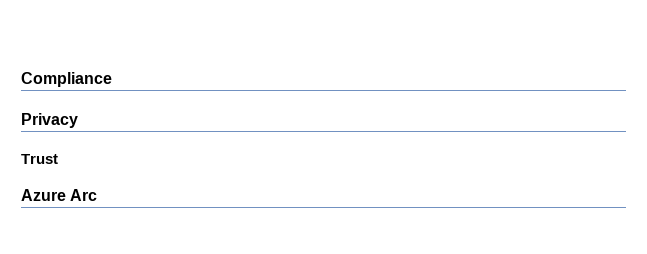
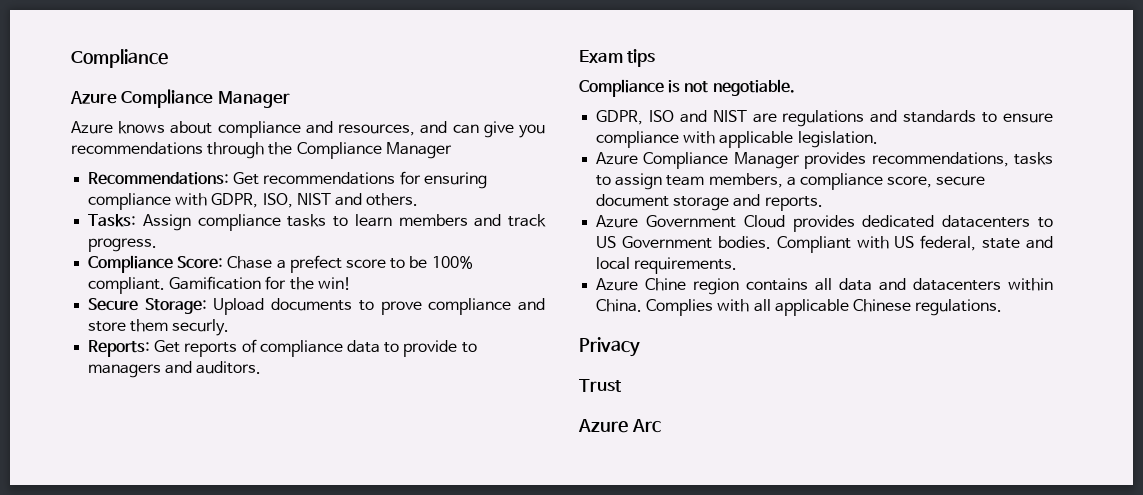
[21,72,112,87] Compliance -> [71,49,168,68] [70,89,290,108] [71,121,545,138] [71,142,452,159] [88,171,487,189] [88,193,419,210] [88,214,546,231] [88,238,158,252] [88,255,473,273] [88,276,351,294] [88,298,545,315] [88,319,230,336] [88,339,477,357] [88,361,262,378] [579,49,656,67] [579,79,795,97] [596,110,1053,127] [596,131,878,148] [596,152,1053,169] [596,173,986,190] [596,194,823,211] [596,215,1053,232] [596,235,1053,253] [596,257,738,274] [596,278,1053,295] [596,299,1003,316] Compliance // Azure Compliance Manager // Azure knows about compliance and resources, and can give you recommendations through the Compliance Manager // Recommendations: Get recommendations for ensuring compliance with GDPR, ISO, NIST and others. // Tasks: Assign compliance tasks to learn members and track progress. // Compliance Score: Chase a prefect score to be 100% compliant. Gamification for the win! // Secure Storage: Upload documents to prove compliance and store them securly. // Reports: Get reports of compliance data to provide to managers and auditors. // Exam tips // Compliance is not negotiable. // GDPR, ISO and NIST are regulations and standards to ensure compliance with applicable legislation. // Azure Compliance Manager provides recommendations, tasks to assign team members, a compliance score, secure document storage and reports. // Azure Government Cloud provides dedicated datacenters to US Government bodies. Compliant with US federal, state and local requirements. // Azure Chine region contains all data and datacenters within China. Complies with all applicable Chinese regulations.

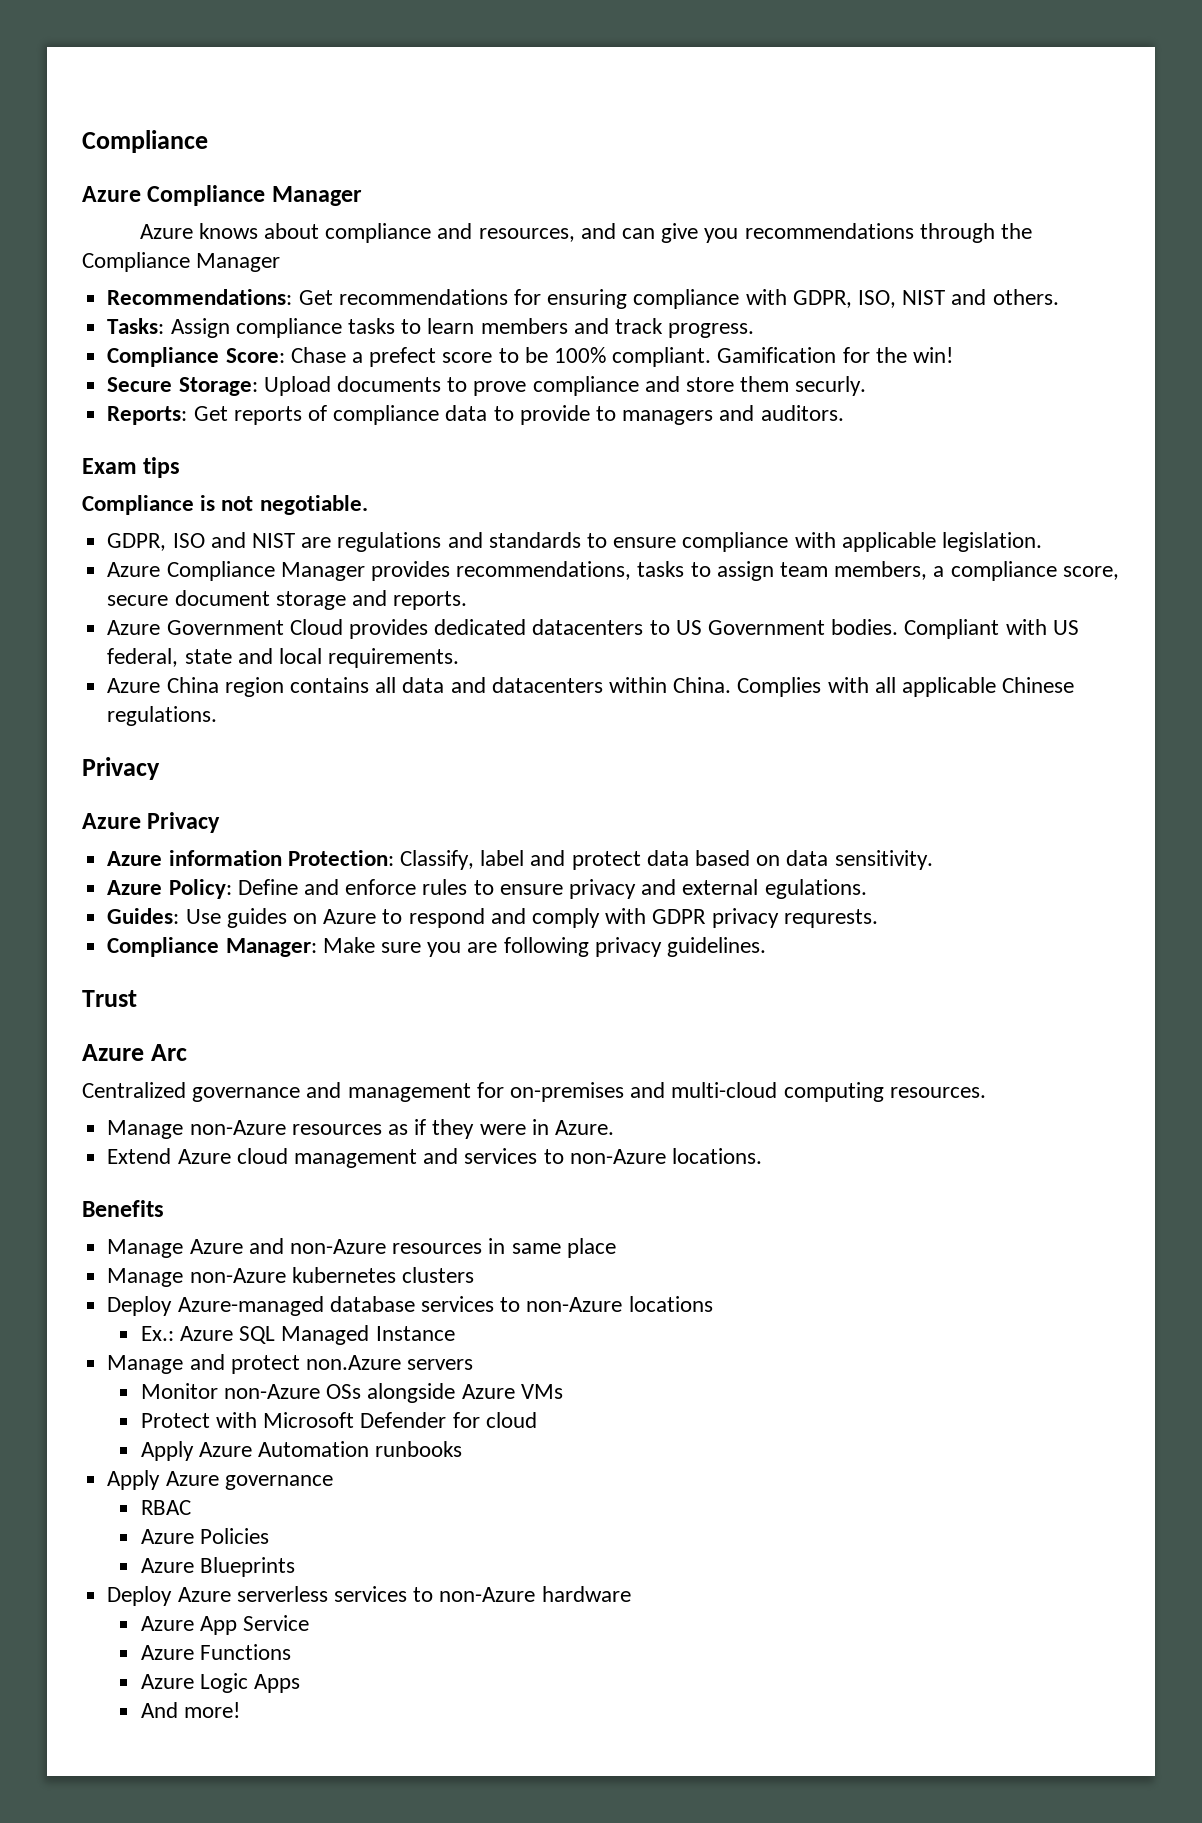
[645,278,687,291] Chine -> [166,677,219,693] China
[579,379,622,392] [578,419,661,433] Trust // Azure Arc -> [82,812,221,833] [107,850,933,870] [107,879,867,899] [107,908,878,928] [107,937,766,957] [82,990,137,1007] [82,1044,187,1061] [82,1082,986,1102] [107,1119,614,1139] [107,1148,762,1168] [82,1200,164,1217] [107,1238,616,1258] [107,1267,474,1287] [107,1296,713,1316] [140,1325,455,1345] [107,1354,474,1374] [140,1383,563,1403] [140,1412,537,1428] [140,1441,463,1461] [107,1470,333,1490] [140,1500,191,1515] [140,1528,270,1544] [140,1557,296,1577] [107,1586,631,1606] [140,1615,310,1635] [140,1644,292,1660] [140,1673,301,1693] [140,1702,241,1718] Azure Privacy // Azure information Protection: Classify, label and protect data based on data sensitivity. // Azure Policy: Define and enforce rules to ensure privacy and external egulations. // Guides: Use guides on Azure to respond and comply with GDPR privacy requrests. // Compliance Manager: Make sure you are following privacy guidelines. // Trust // Azure Arc // Centralized governance and management for on-premises and multi-cloud computing resources. // Manage non-Azure resources as if they were in Azure. // Extend Azure cloud management and services to non-Azure locations. // Benefits // Manage Azure and non-Azure resources in same place // Manage non-Azure kubernetes clusters // Deploy Azure-managed database services to non-Azure locations // Ex.: Azure SQL Managed Instance // Manage and protect non.Azure servers // Monitor non-Azure OSs alongside Azure VMs // Protect with Microsoft Defender for cloud // Apply Azure Automation runbooks // Apply Azure governance // RBAC // Azure Policies // Azure Blueprints // Deploy Azure serverless services to non-Azure hardware // Azure App Service // Azure Functions // Azure Logic Apps // And more!

